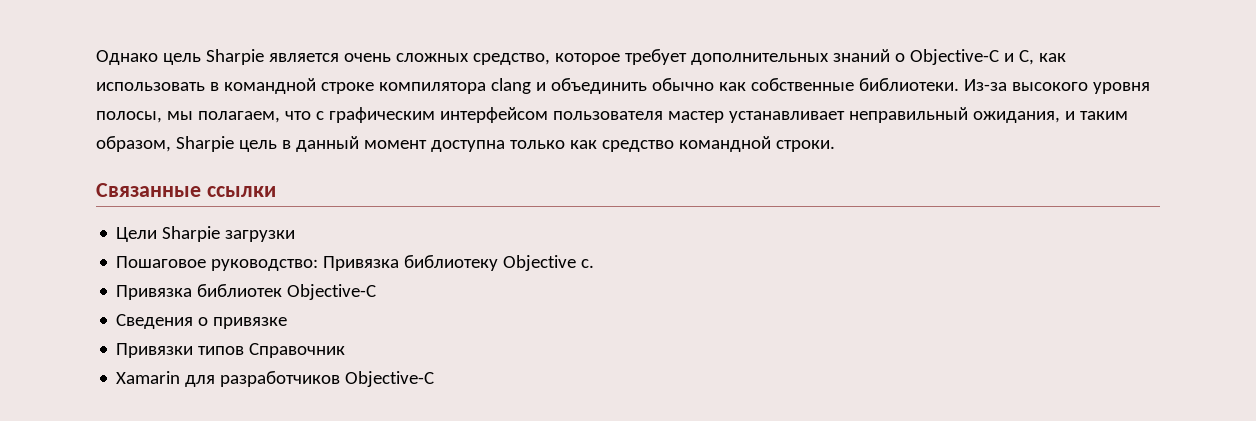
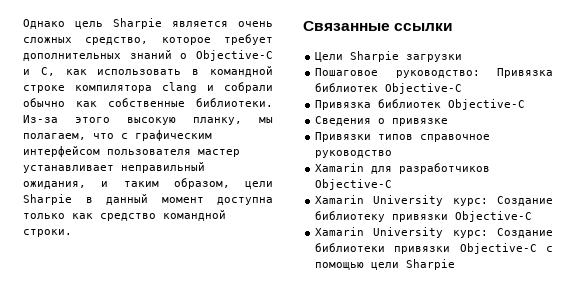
[550,78,647,94] объединить -> [224,82,273,93] собрали
[1011,82,1150,94] [96,111,162,123] высокого уровня полосы, -> [75,117,242,125] этого высокую планку,
[175,136,277,152] Sharpie цель -> [245,181,273,189] [23,194,72,205] цели Sharpie
[404,255,595,271] библиотеку Objective c. -> [315,83,463,94] библиотек Objective-C
[249,343,346,358] Справочник -> [420,134,491,142] [315,150,393,158] справочное руководство
(435, 379) none -> [315,195,553,206] [315,211,533,222] [315,227,553,238] [315,243,553,254] [315,259,456,270] // Xamarin University курс: Создание библиотеку привязки Objective-C // Xamarin University курс: Создание библиотеки привязки Objective-C с помощью цели Sharpie

